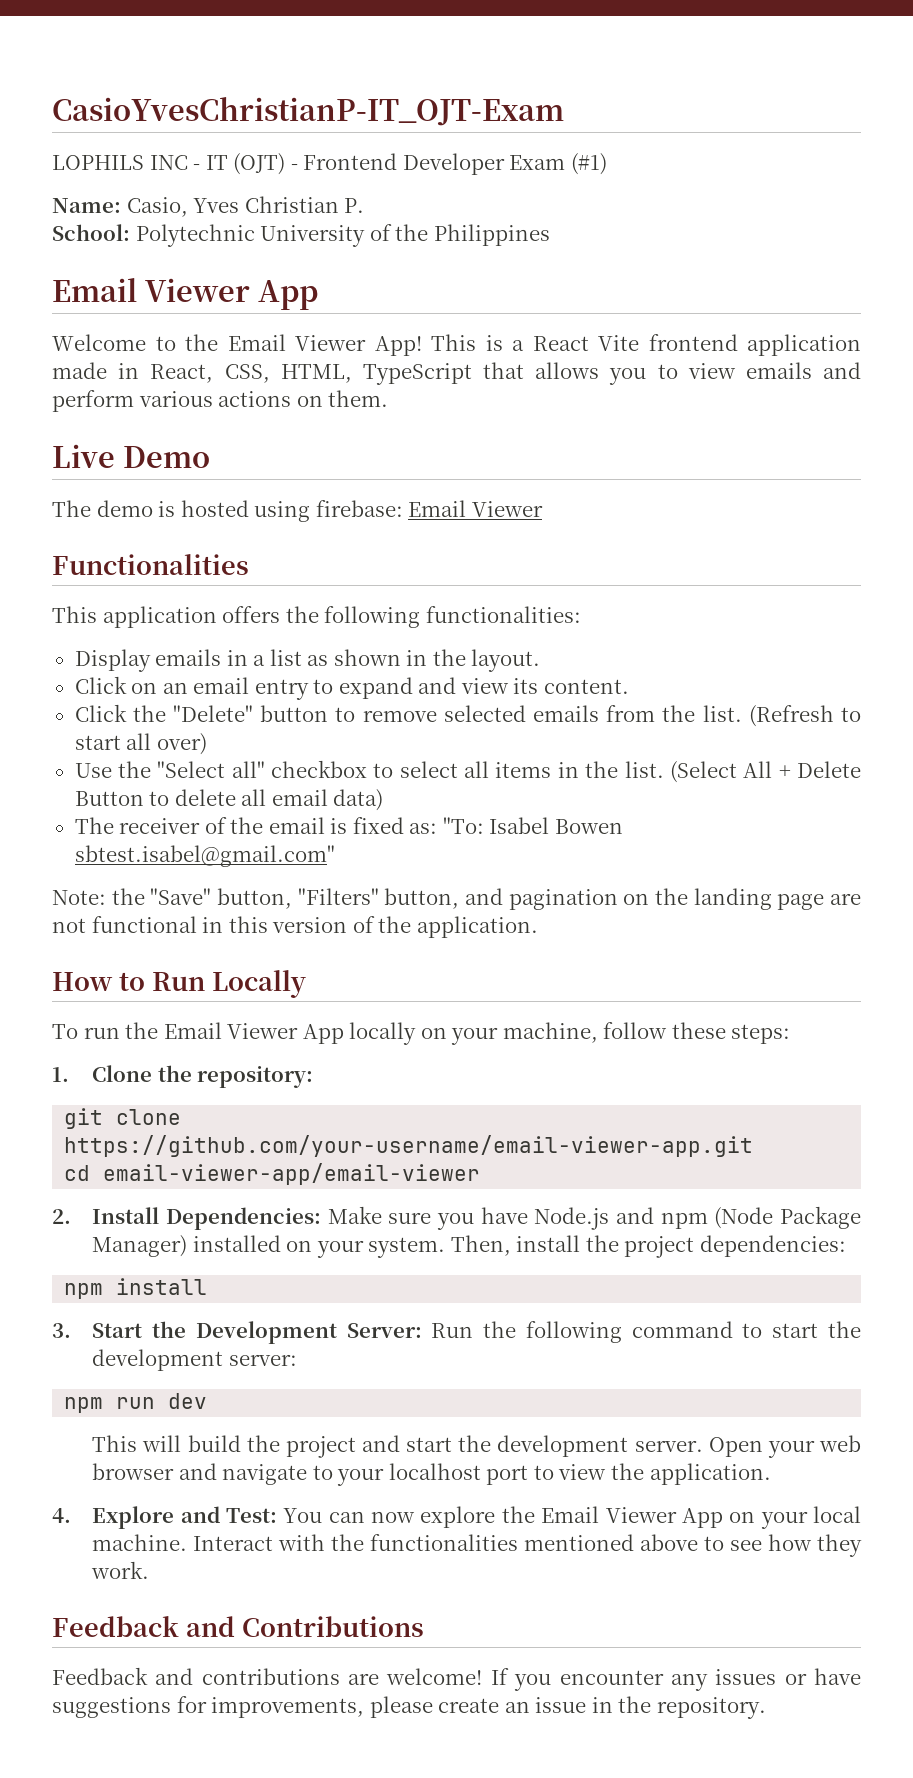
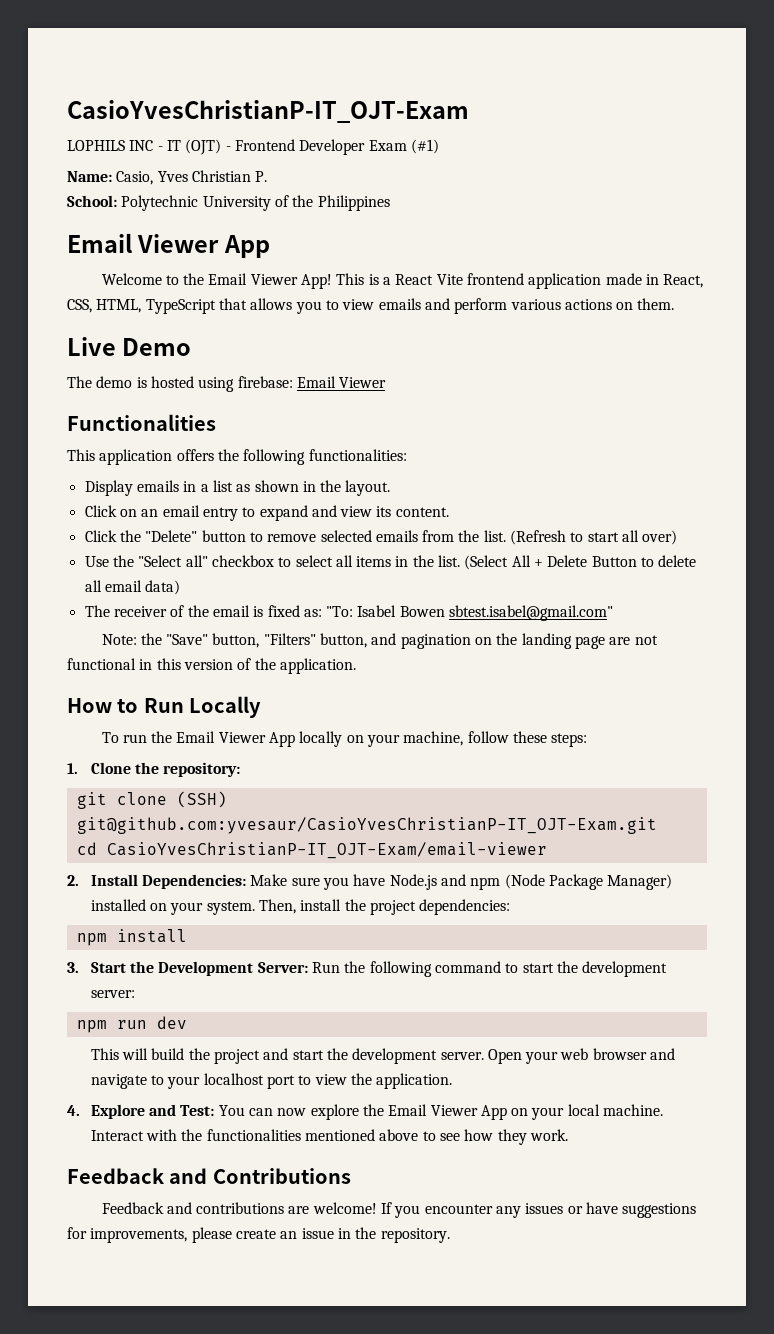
[64,1135,754,1157] https://github.com/your-username/email-viewer-app.git -> [176,791,227,808] [76,817,657,834] (SSH) git@github.com:yvesaur/CasioYvesChristianP-IT_OJT-Exam.git
[103,1163,481,1185] email-viewer-app/email-viewer -> [106,842,547,859] CasioYvesChristianP-IT_OJT-Exam/email-viewer

